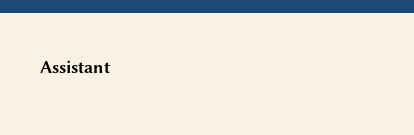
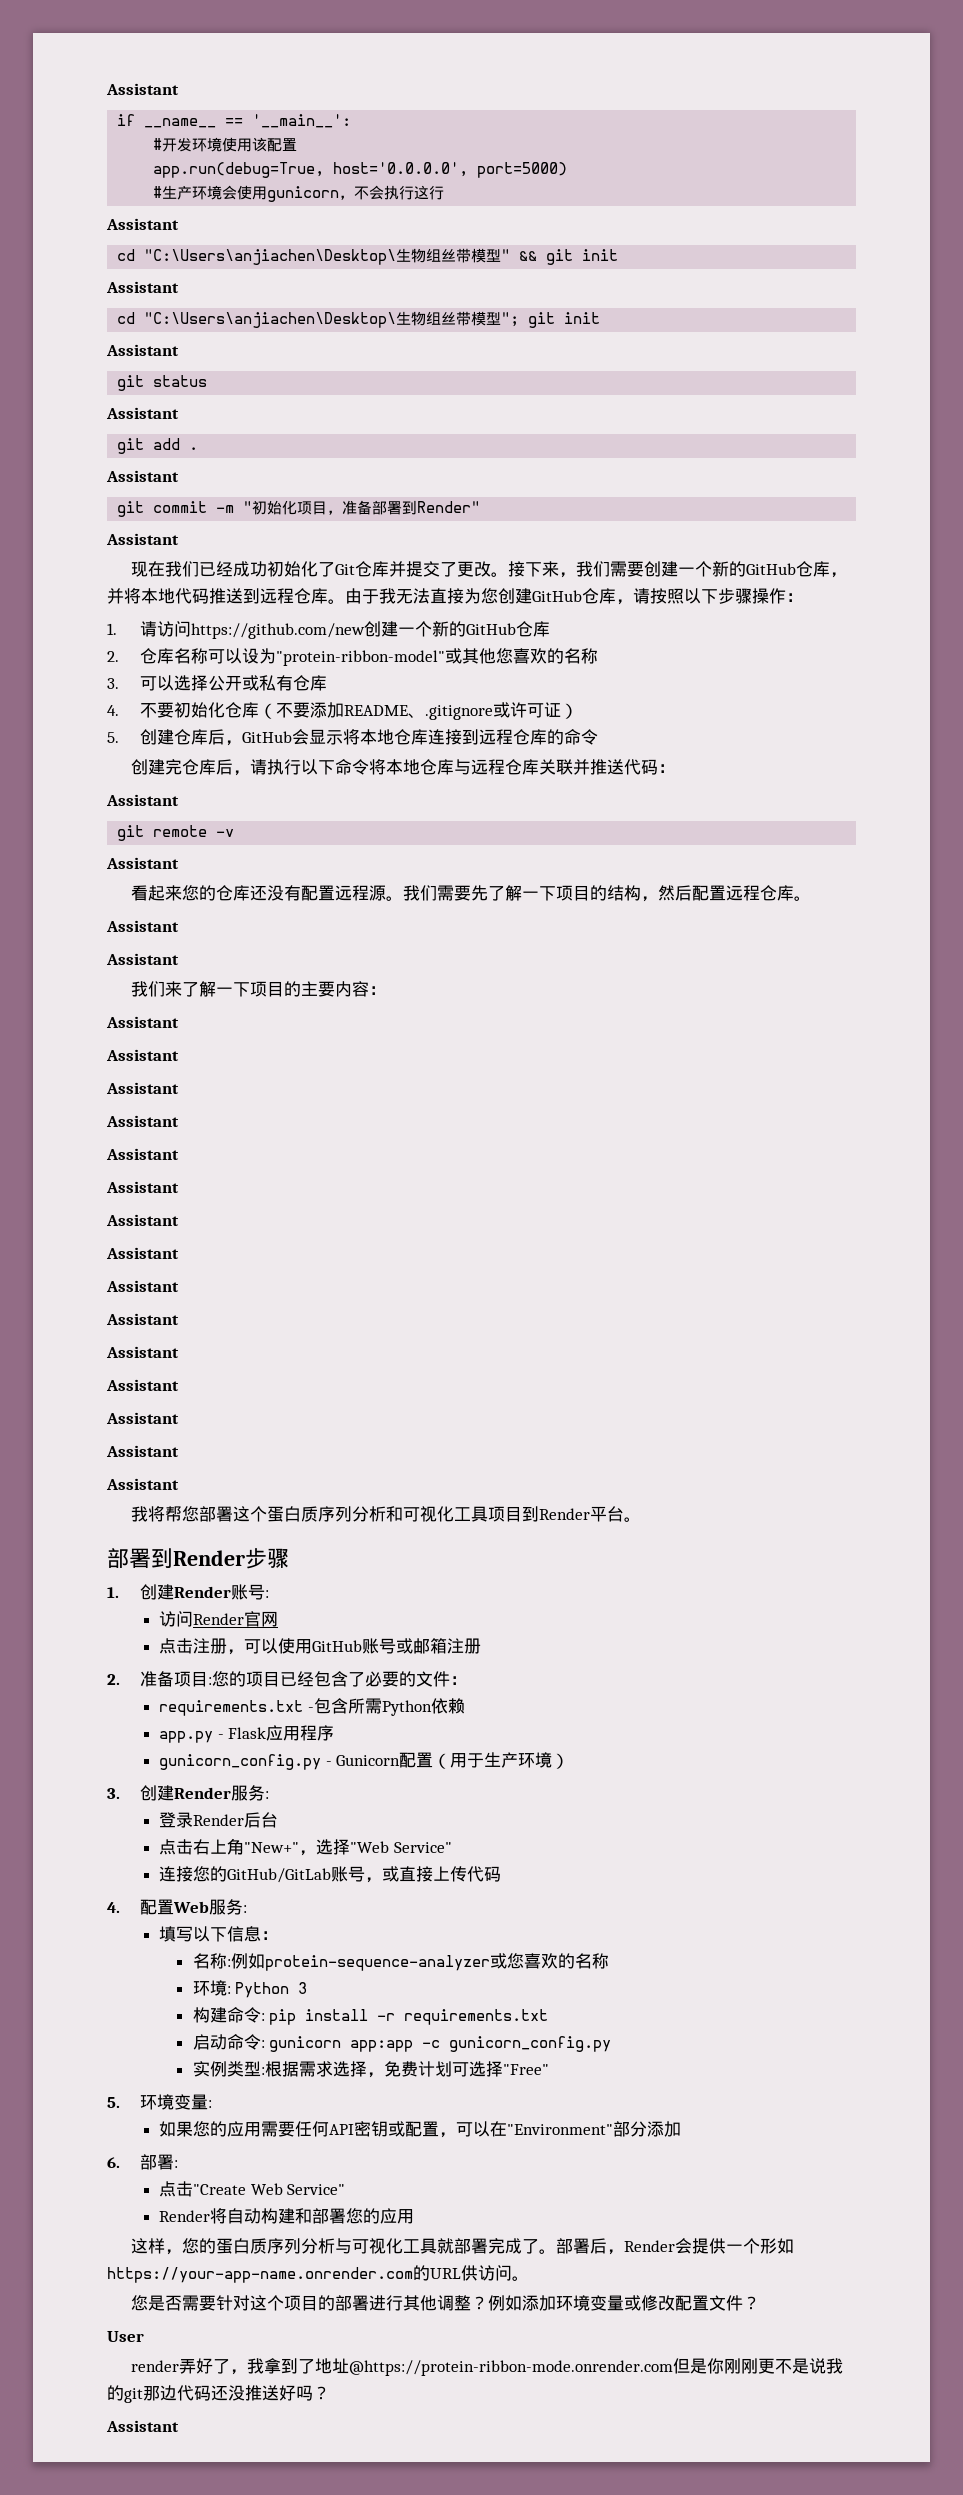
[40,60,110,73] Assistant -> [106,83,179,95] [117,114,352,128] [153,137,298,152] [153,162,568,178] [153,185,445,202] [106,218,179,230] [117,248,619,265] [106,281,179,293] [117,311,601,328] [106,344,179,356] [117,375,208,391] [106,407,179,419] [117,438,199,454] [106,470,179,482] [117,500,481,517] [106,533,179,545] [131,561,848,578] [107,588,803,605] [107,621,551,639] [107,648,599,666] [107,675,328,691] [107,702,579,720] [107,729,599,746] [131,759,676,776] [106,794,179,806] [117,825,235,841] [106,857,179,869] [131,885,812,902] [106,920,179,932] [106,953,179,965] [131,981,387,997] [106,1016,179,1028] [106,1049,179,1061] [106,1082,179,1094] [106,1115,179,1127] [106,1148,179,1160] [106,1181,179,1193] [106,1214,179,1226] [106,1247,179,1259] [106,1280,179,1292] [106,1313,179,1325] [106,1346,179,1358] [106,1379,179,1391] [106,1412,179,1424] [106,1445,179,1457] [106,1478,179,1490] [131,1506,642,1522] [107,1548,289,1569] [107,1584,270,1600] [159,1611,279,1627] [159,1638,482,1655] [107,1671,468,1687] [159,1698,465,1716] [159,1725,335,1743] [159,1752,570,1770] [107,1785,270,1801] [159,1812,279,1828] [159,1838,452,1856] [159,1866,502,1883] [107,1899,248,1915] [159,1926,279,1942] [192,1953,609,1971] [192,1980,308,1998] [192,2007,549,2025] [192,2034,612,2052] [192,2061,549,2078] [107,2094,213,2110] [159,2121,682,2138] [107,2154,179,2170] [159,2181,346,2197] [159,2208,415,2224] [131,2238,795,2255] [107,2265,529,2283] [131,2295,761,2311] [107,2331,144,2342] [131,2358,844,2376] [107,2385,330,2403] [106,2420,179,2432] Assistant // if __name__ == '__main__': // #开发环境使用该配置 // app.run(debug=True, host='0.0.0.0', port=5000) // #生产环境会使用gunicorn，不会执行这行 // Assistant // cd "C:\Users\anjiachen\Desktop\生物组丝带模型" && git init // Assistant // cd "C:\Users\anjiachen\Desktop\生物组丝带模型"; git init // Assistant // git status // Assistant // git add . // Assistant // git commit -m "初始化项目，准备部署到Render" // Assistant // 现在我们已经成功初始化了Git仓库并提交了更改。接下来，我们需要创建一个新的GitHub仓库，并将本地代码推送到远程仓库。由于我无法直接为您创建GitHub仓库，请按照以下步骤操作： // 1.请访问https://github.com/new创建一个新的GitHub仓库 // 2.仓库名称可以设为"protein-ribbon-model"或其他您喜欢的名称 // 3.可以选择公开或私有仓库 // 4.不要初始化仓库（不要添加README、.gitignore或许可证） // 5.创建仓库后，GitHub会显示将本地仓库连接到远程仓库的命令 // 创建完仓库后，请执行以下命令将本地仓库与远程仓库关联并推送代码： // Assistant // git remote -v // Assistant // 看起来您的仓库还没有配置远程源。我们需要先了解一下项目的结构，然后配置远程仓库。 // Assistant // Assistant // 我们来了解一下项目的主要内容： // Assistant // Assistant // Assistant // Assistant // Assistant // Assistant // Assistant // Assistant // Assistant // Assistant // Assistant // Assistant // Assistant // Assistant // Assistant // 我将帮您部署这个蛋白质序列分析和可视化工具项目到Render平台。 // 部署到Render步骤 // 1.创建Render账号: // 访问Render官网 // 点击注册，可以使用GitHub账号或邮箱注册 // 2.准备项目:您的项目已经包含了必要的文件： // requirements.txt -包含所需Python依赖 // app.py - Flask应用程序 // gunicorn_config.py - Gunicorn配置（用于生产环境） // 3.创建Render服务: // 登录Render后台 // 点击右上角"New+"，选择"Web Service" // 连接您的GitHub/GitLab账号，或直接上传代码 // 4.配置Web服务: // 填写以下信息： // 名称:例如protein-sequence-analyzer或您喜欢的名称 // 环境: Python 3 // 构建命令: pip install -r requirements.txt // 启动命令: gunicorn app:app -c gunicorn_config.py // 实例类型:根据需求选择，免费计划可选择"Free" // 5.环境变量: // 如果您的应用需要任何API密钥或配置，可以在"Environment"部分添加 // 6.部署: // 点击"Create Web Service" // Render将自动构建和部署您的应用 // 这样，您的蛋白质序列分析与可视化工具就部署完成了。部署后，Render会提供一个形如https://your-app-name.onrender.com的URL供访问。 // 您是否需要针对这个项目的部署进行其他调整？例如添加环境变量或修改配置文件？ // User // render弄好了，我拿到了地址@https://protein-ribbon-mode.onrender.com但是你刚刚更不是说我的git那边代码还没推送好吗？ // Assistant

